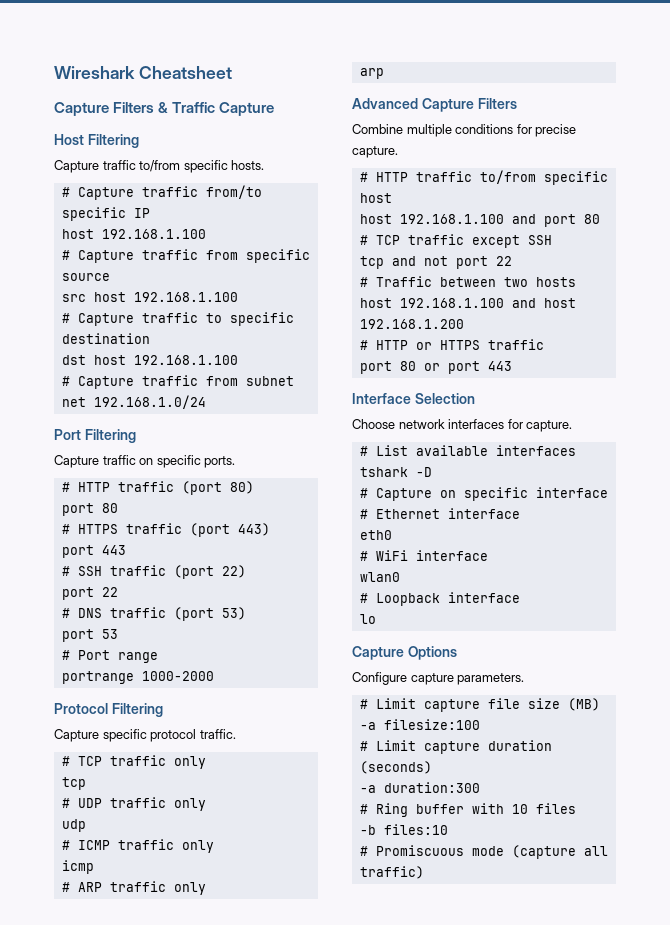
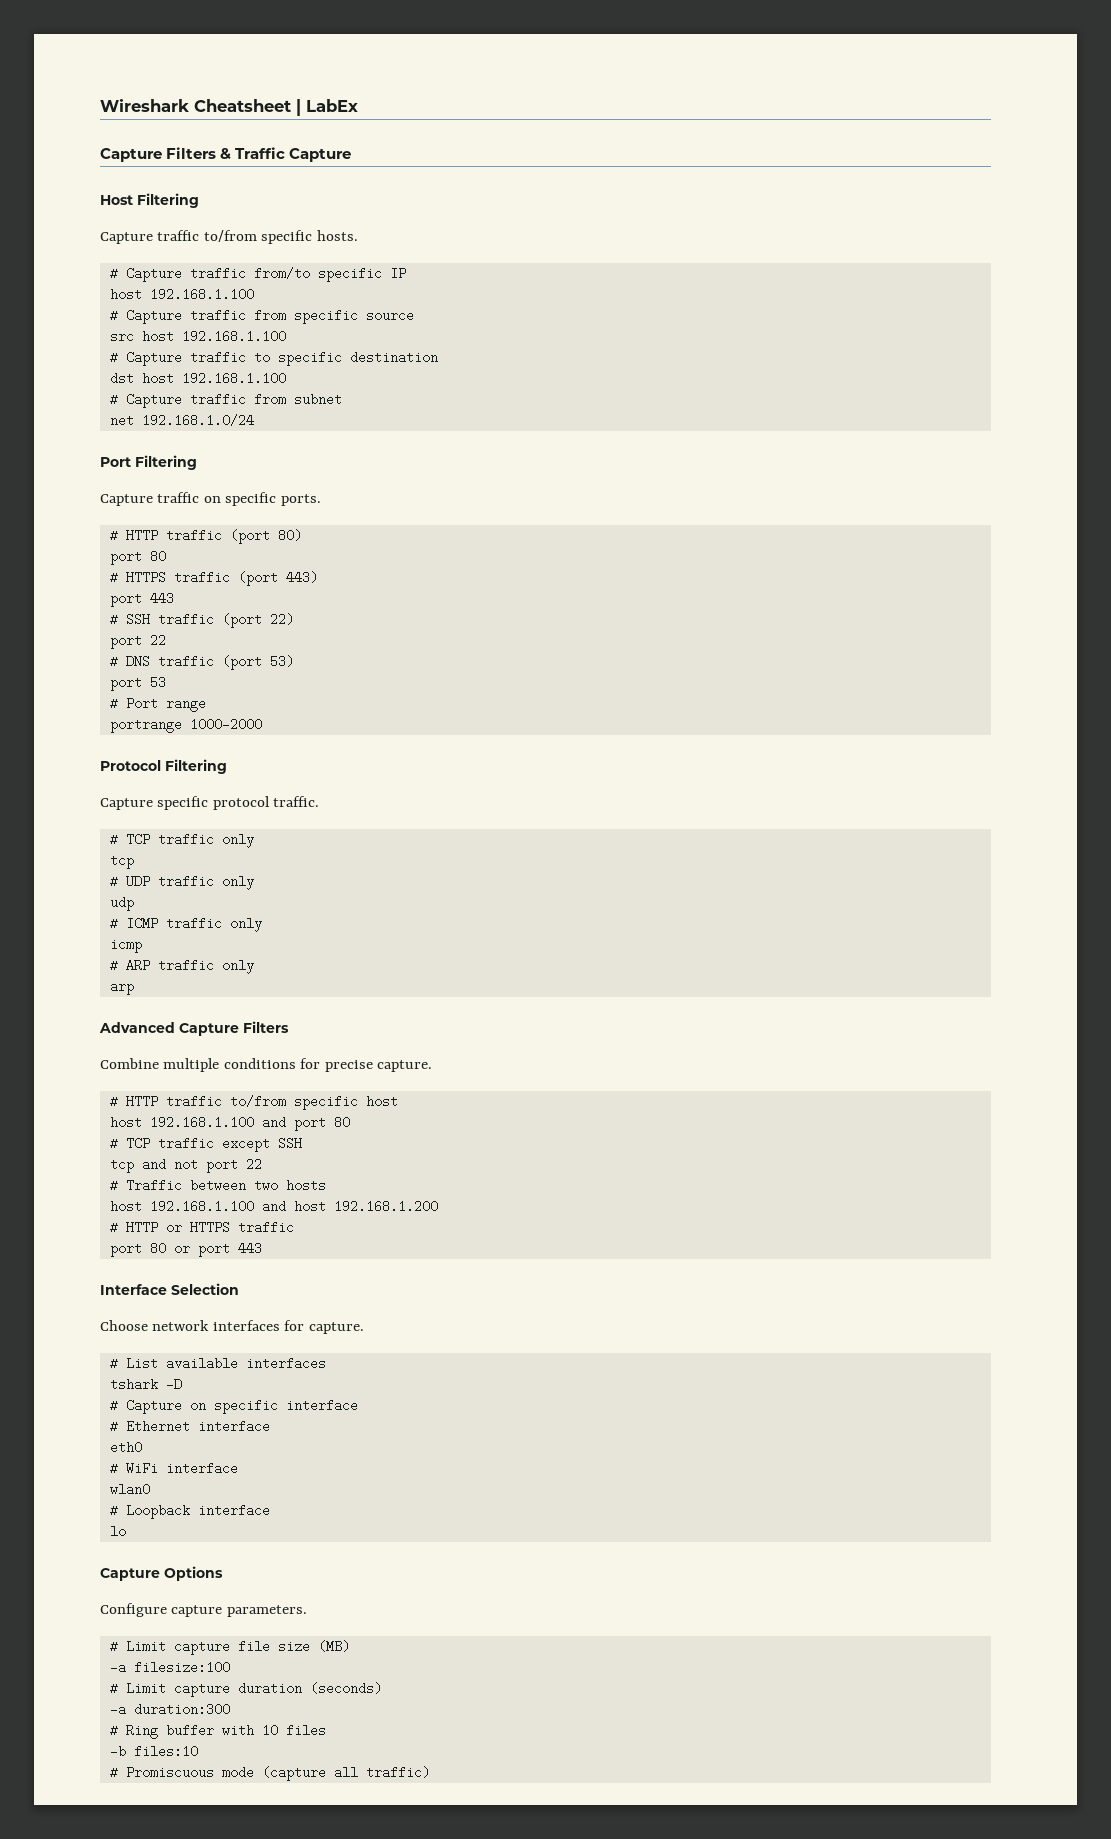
(232, 72) none -> [296,99,358,116] | LabEx

